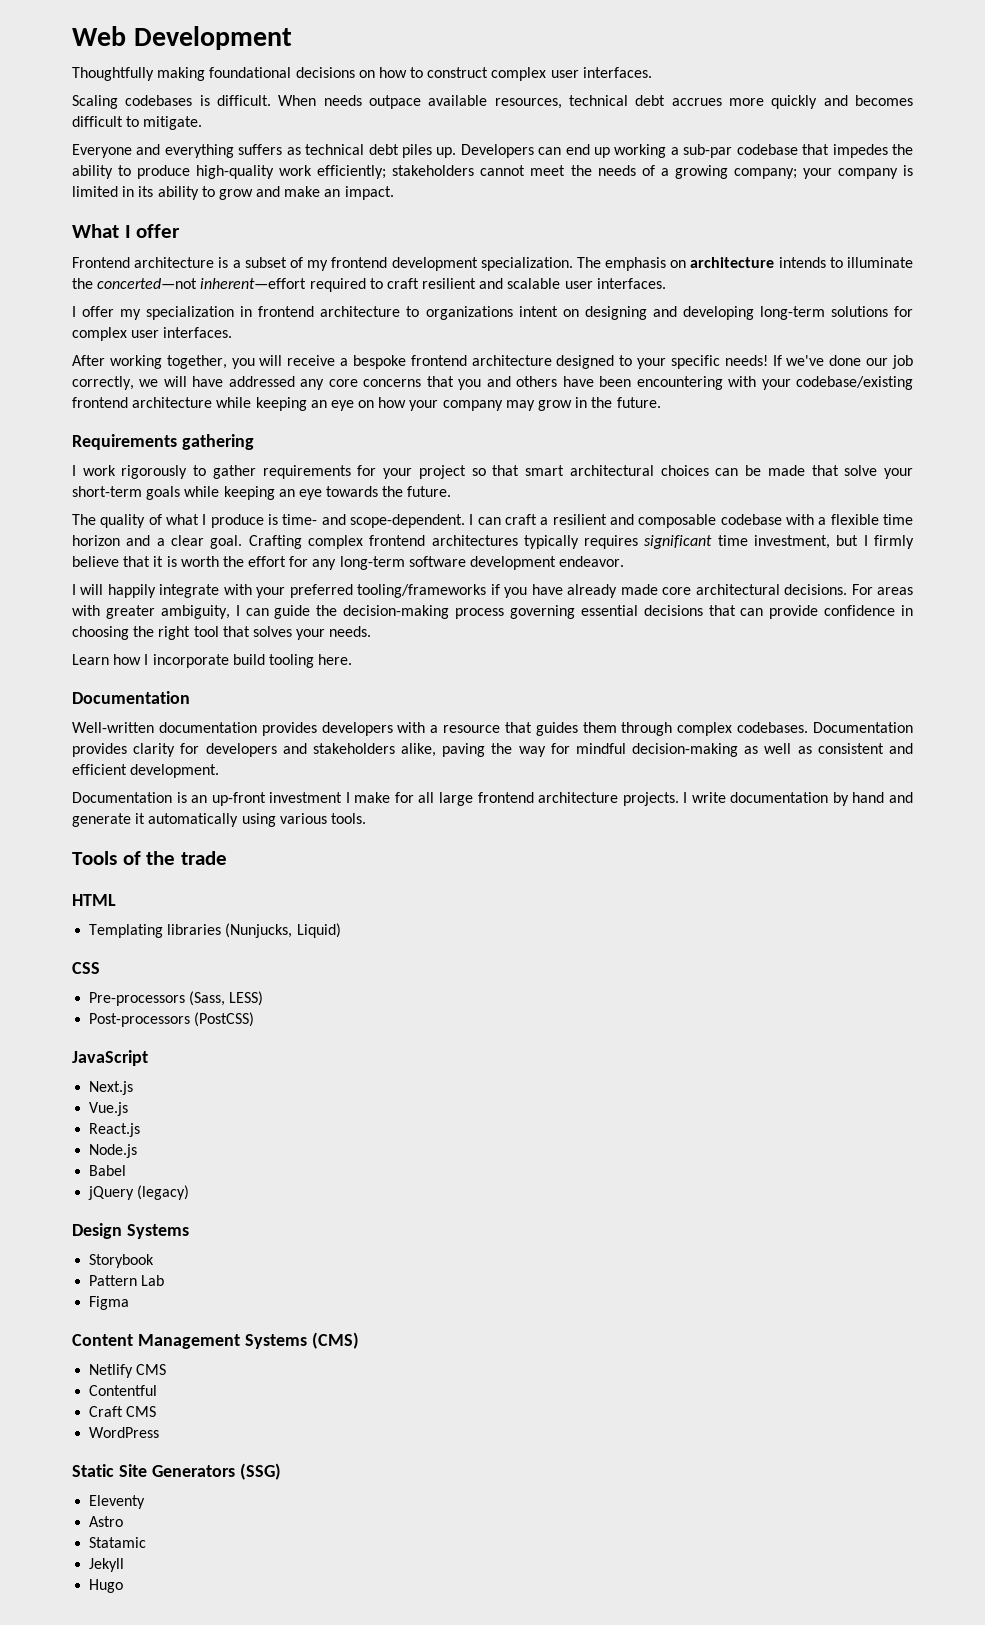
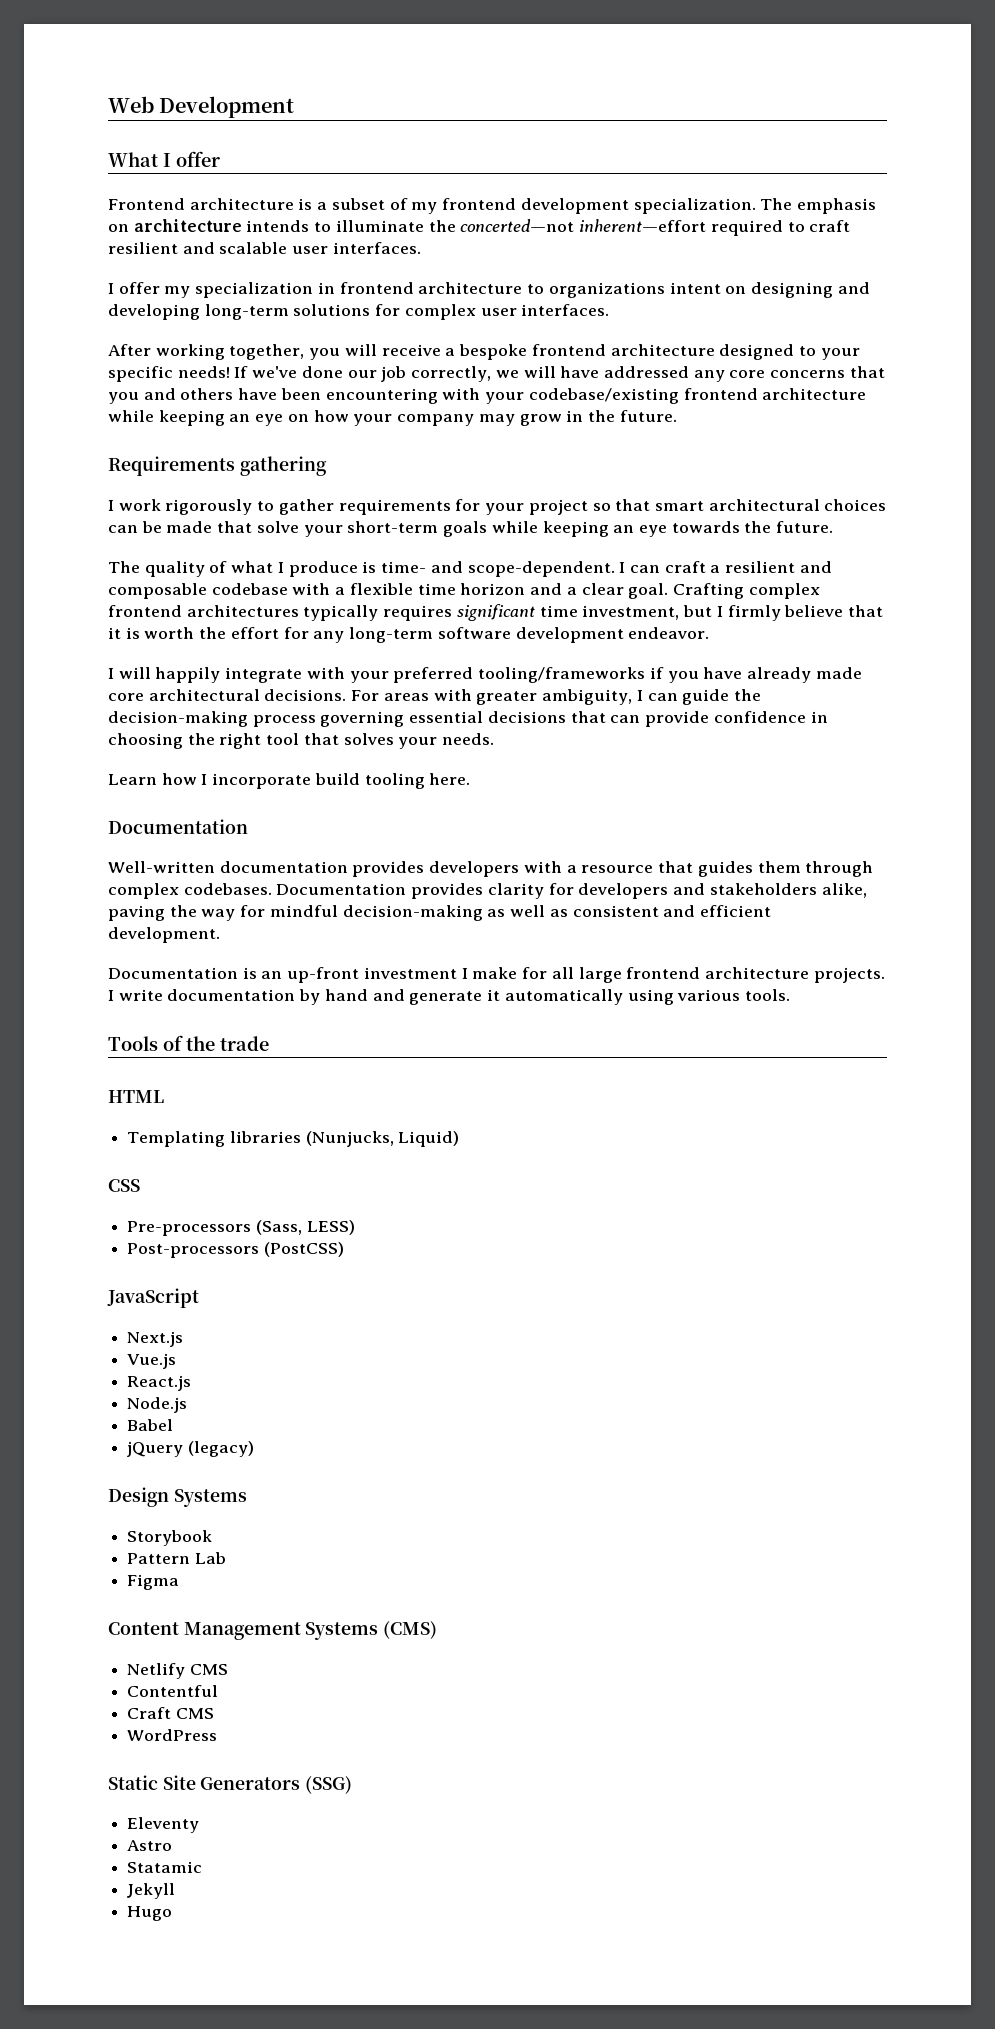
[72,67,652,81] [72,95,914,109] [72,116,203,130] [72,144,914,158] [72,165,913,179] [72,186,394,200] // Thoughtfully making foundational decisions on how to construct complex user interfaces. // Scaling codebases is difficult. When needs outpace available resources, technical debt accrues more quickly and becomes difficult to mitigate. // Everyone and everything suffers as technical debt piles up. Developers can end up working a sub-par codebase that impedes the ability to produce high-quality work efficiently; stakeholders cannot meet the needs of a growing company; your company is limited in its ability to grow and make an impact. -> (295, 107) none

